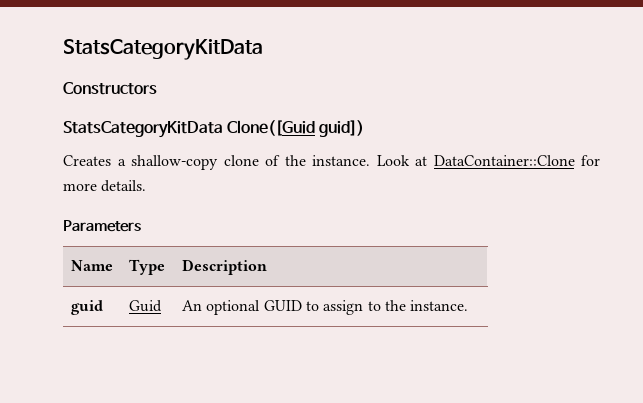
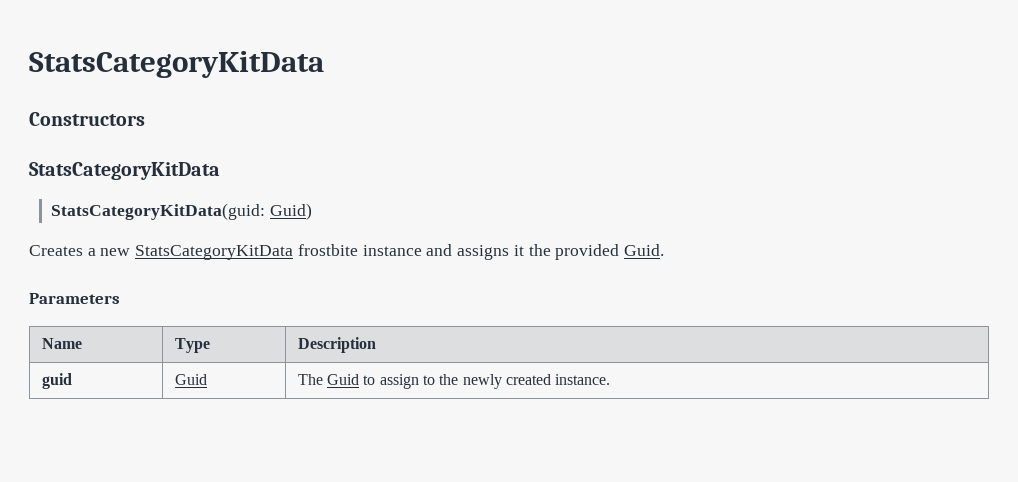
[227,120,365,137] Clone([Guid guid]) -> [51,203,313,220] // StatsCategoryKitData(guid: Guid)
[131,155,600,170] [63,180,147,192] shallow-copy clone of the instance. Look at DataContainer::Clone for more details. -> [100,244,664,260] new StatsCategoryKitData frostbite instance and assigns it the provided Guid.
[181,300,302,315] An optional GUID -> [297,374,359,385] The Guid
(406, 305) none -> [462,374,551,389] newly created

